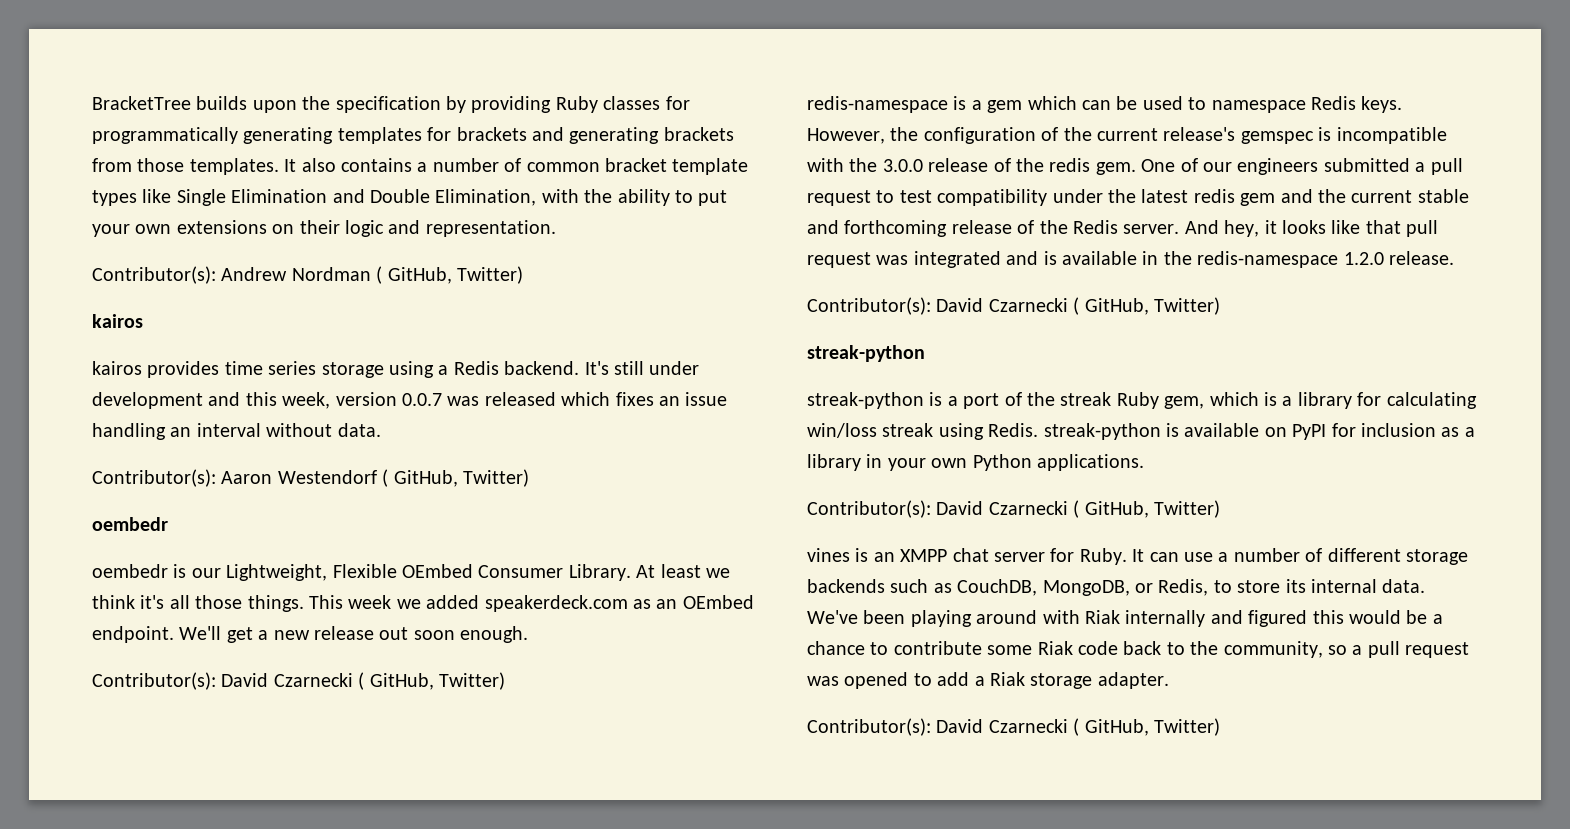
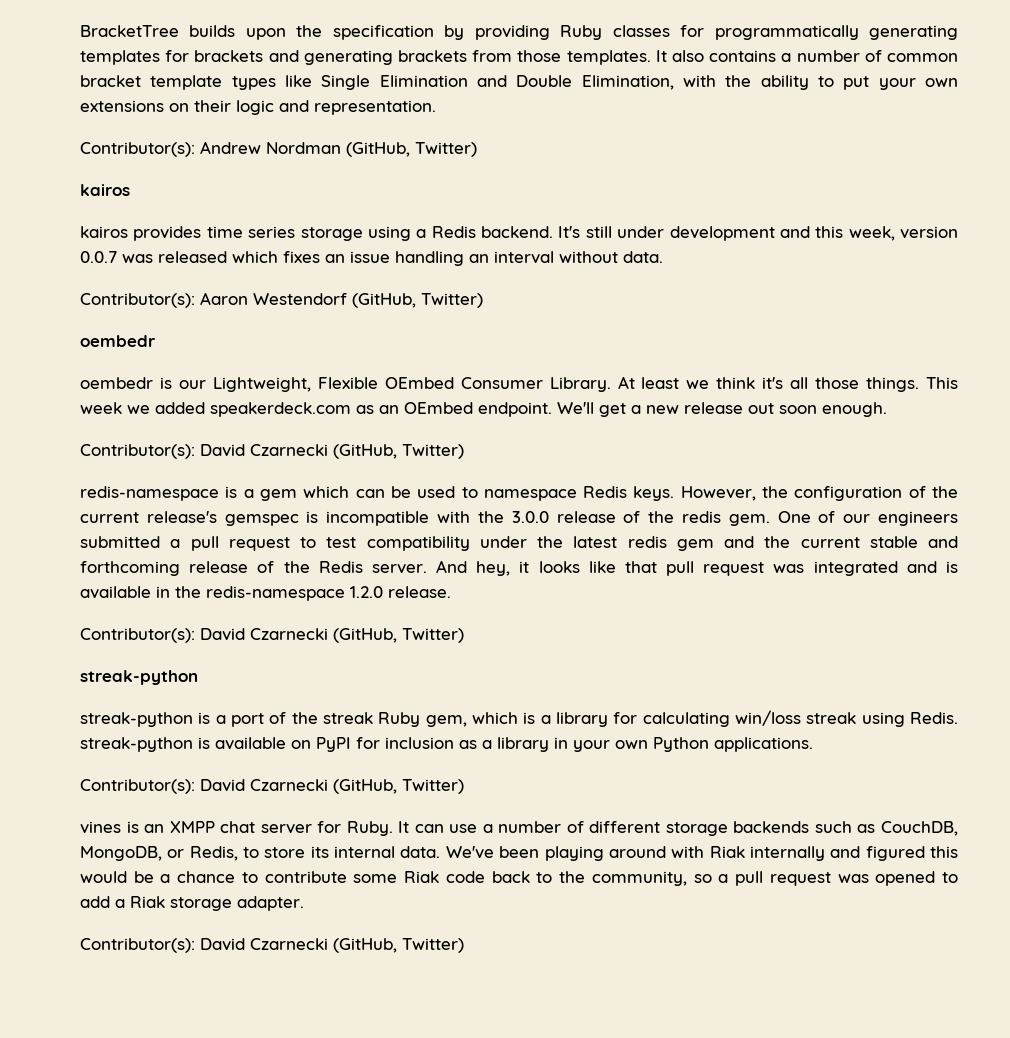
[376,266,452,284] ( GitHub, -> [346,142,410,157] (GitHub,
[382,469,458,487] ( GitHub, -> [352,293,416,308] (GitHub,
[358,672,434,690] ( GitHub, -> [333,444,397,459] (GitHub,
[1073,297,1149,315] ( GitHub, -> [333,628,397,643] (GitHub,
[1073,500,1149,518] ( GitHub, -> [333,779,397,794] (GitHub,
[1073,718,1149,736] ( GitHub, -> [333,938,397,953] (GitHub,

